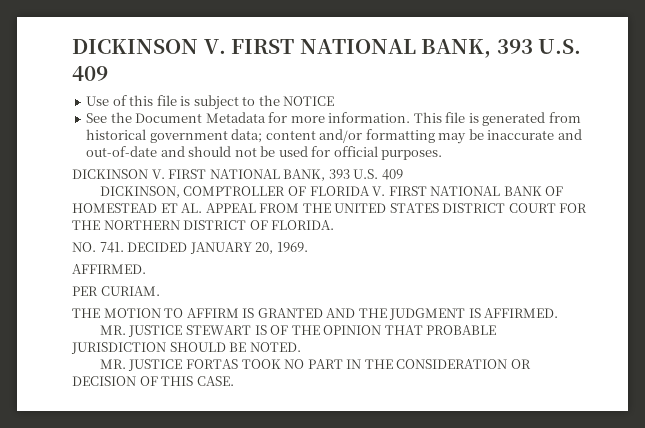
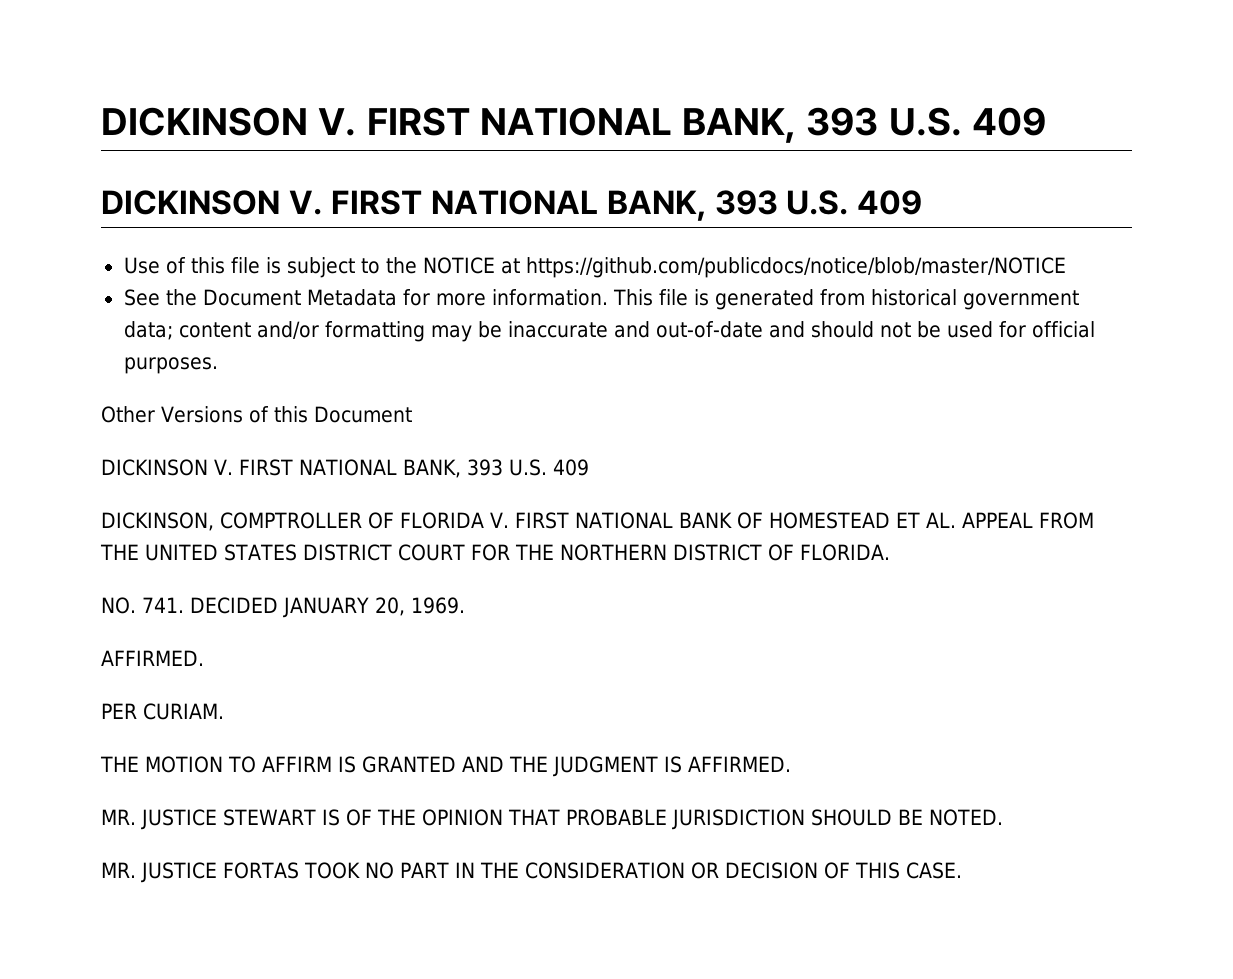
[72,39,582,58] [72,66,108,81] DICKINSON V. FIRST NATIONAL BANK, 393 U.S. 409 -> [101,107,1046,143] [101,190,923,221] DICKINSON V. FIRST NATIONAL BANK, 393 U.S. 409 // DICKINSON V. FIRST NATIONAL BANK, 393 U.S. 409
(335, 101) none -> [500,257,1066,278] at https://github.com/publicdocs/notice/blob/master/NOTICE
(443, 155) none -> [101,406,412,423] // Other Versions of this Document

